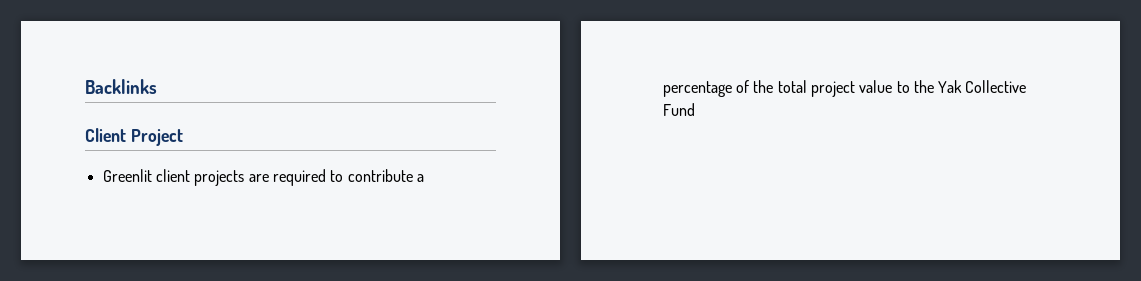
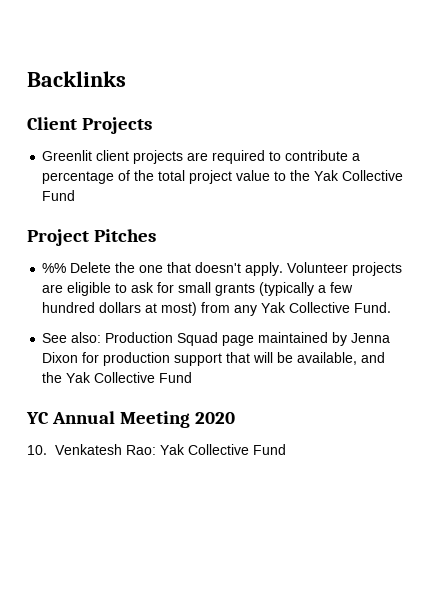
[130,129,183,146] Project -> [82,117,153,134] Projects
(695, 109) none -> [27,229,157,246] [42,262,403,276] [42,282,354,296] [42,302,392,316] [42,332,391,346] [42,352,386,366] [42,372,193,383] [26,411,236,428] [27,444,286,455] // Project Pitches // %% Delete the one that doesn't apply. Volunteer projects are eligible to ask for small grants (typically a few hundred dollars at most) from any Yak Collective Fund. // See also: Production Squad page maintained by Jenna Dixon for production support that will be available, and the Yak Collective Fund // YC Annual Meeting 2020 // 10. Venkatesh Rao: Yak Collective Fund

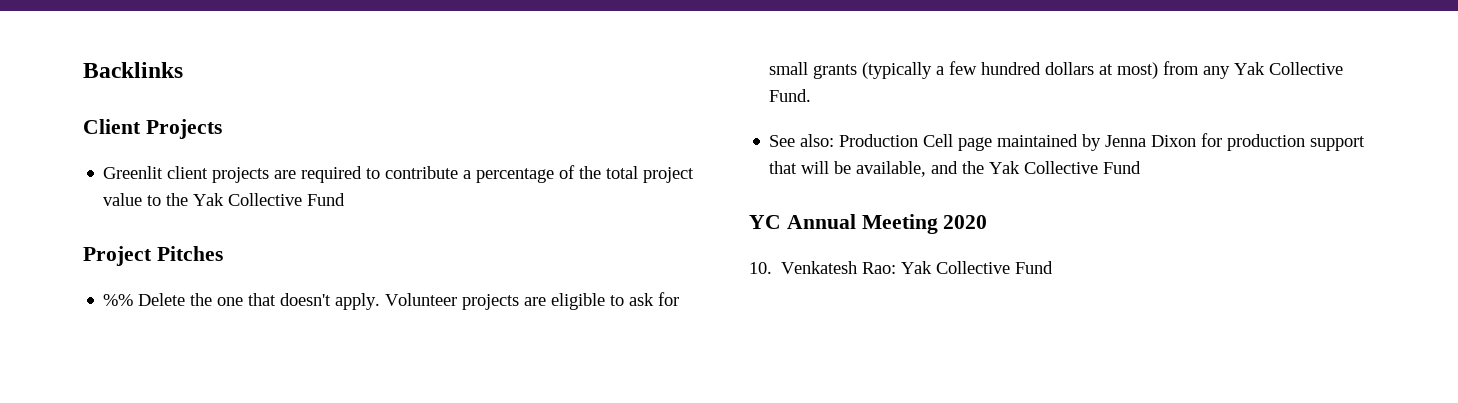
[177,332,219,346] Squad -> [923,134,954,147] Cell

